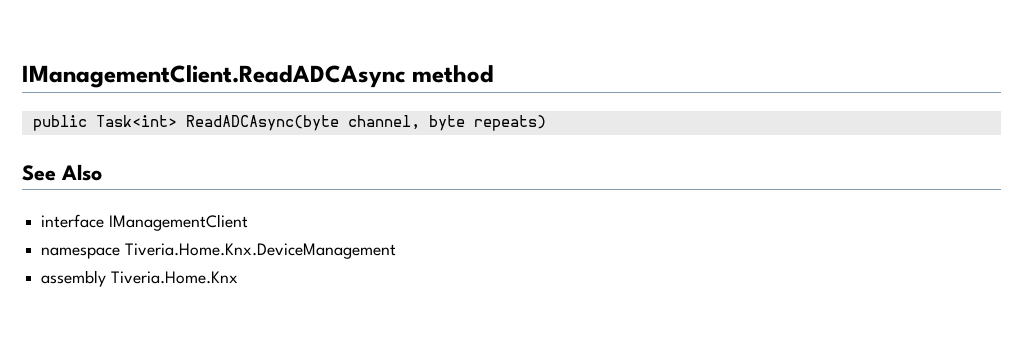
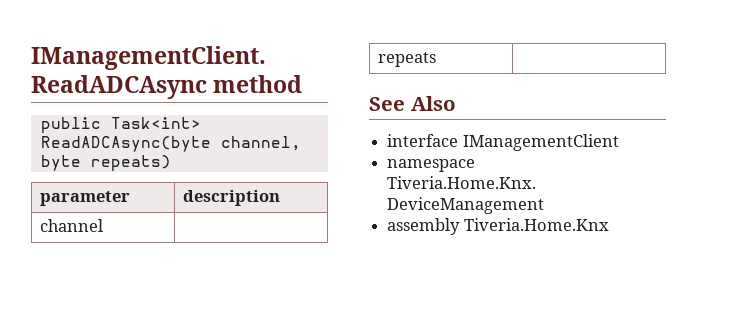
(546, 123) none -> [39,191,130,206] [182,190,280,206] [39,219,103,232] [377,52,436,67] // parameter | description // channel | // repeats |

